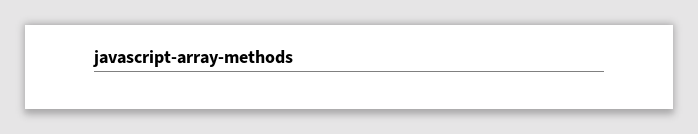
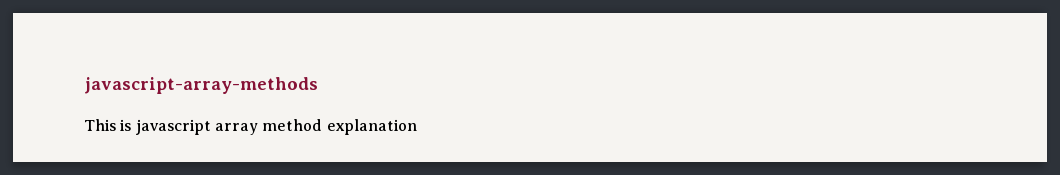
(293, 58) none -> [84,119,417,135] // This is javascript array method explanation

